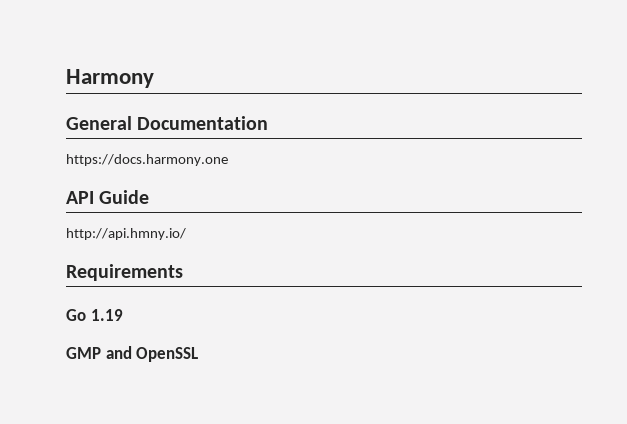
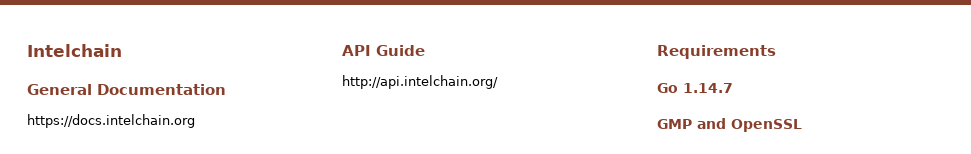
[66,69,154,88] Harmony -> [27,44,122,57] Intelchain
[66,154,228,166] https://docs.harmony.one -> [27,114,195,128] https://docs.intelchain.org
[66,228,186,240] http://api.hmny.io/ -> [342,75,498,89] http://api.intelchain.org/
[90,309,123,321] 1.19 -> [683,83,733,93] 1.14.7

